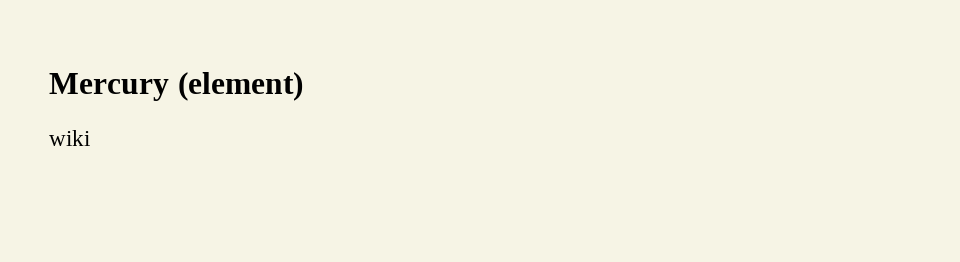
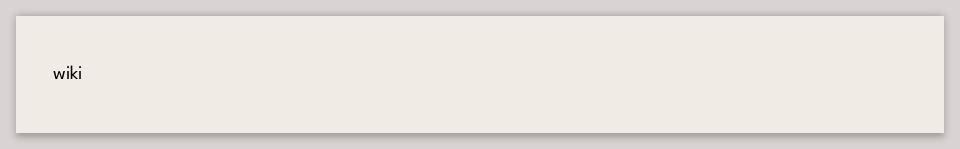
[49,72,303,101] Mercury (element) // -> (53, 72) none

